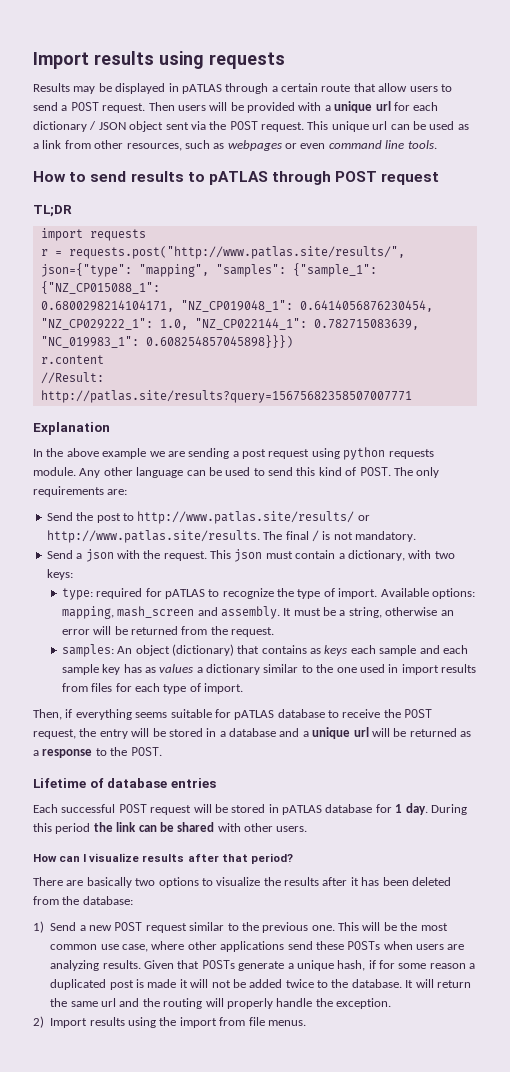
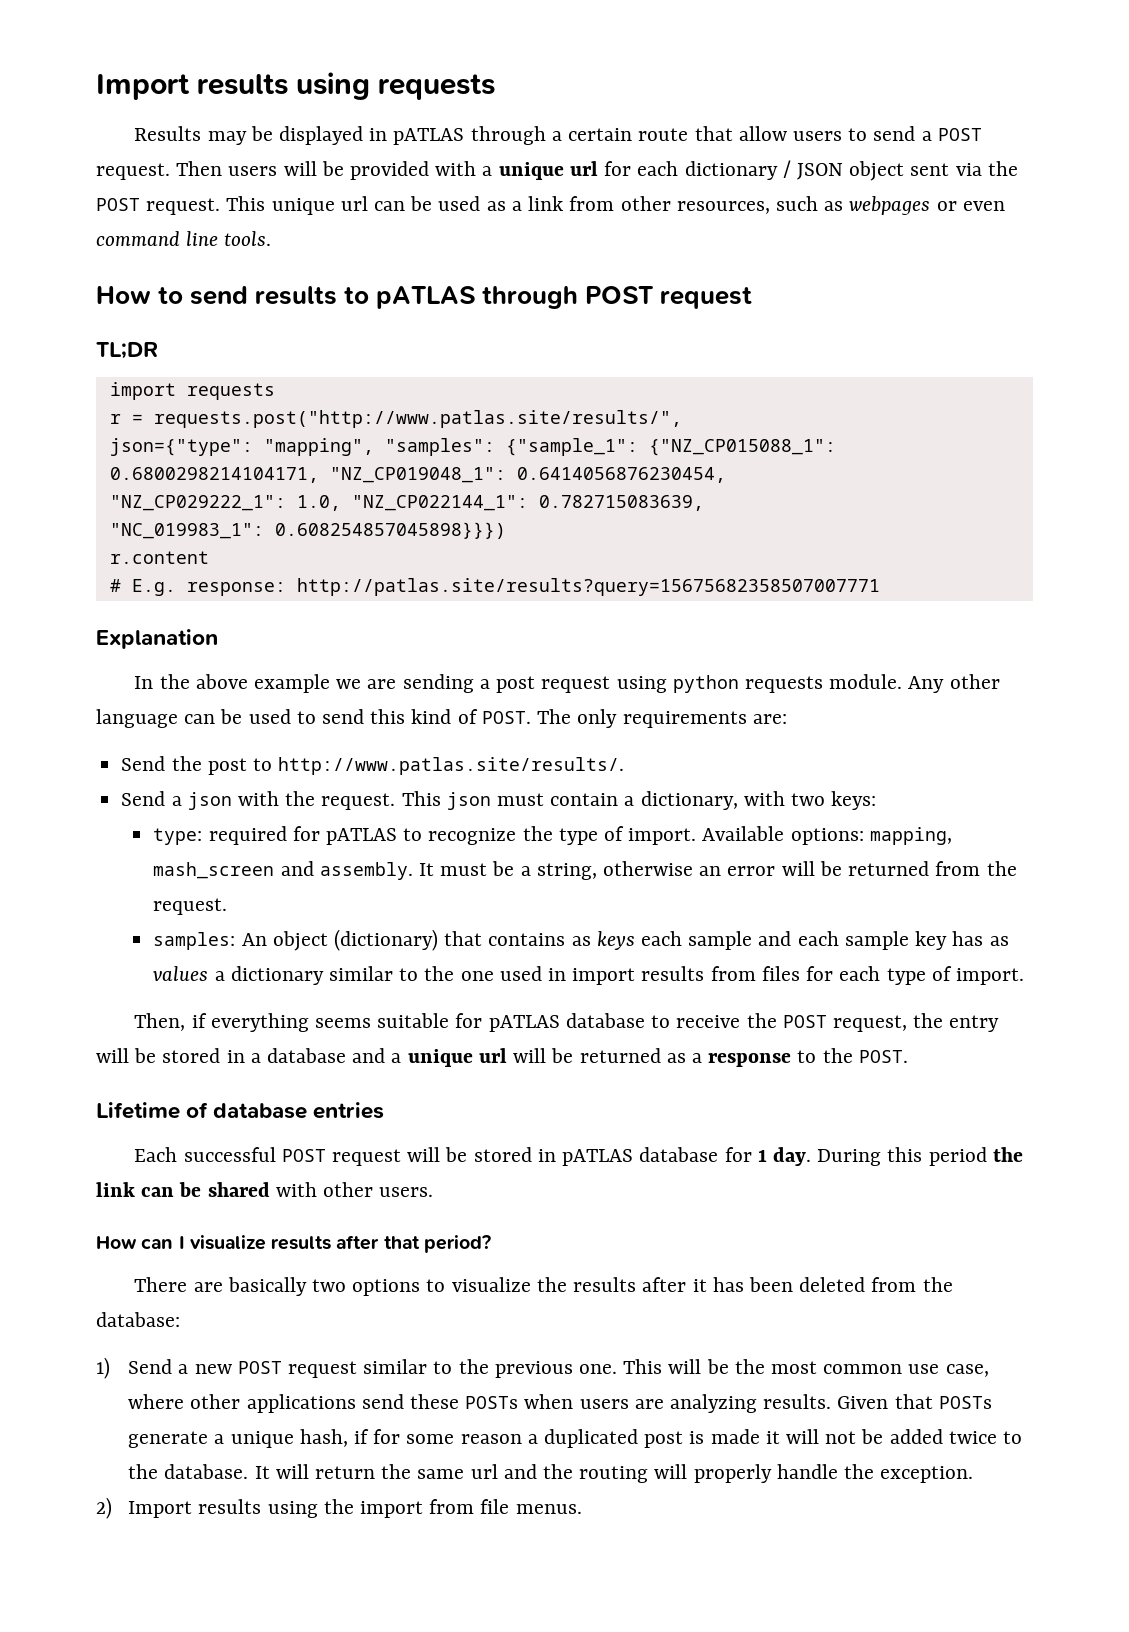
[40,372,104,384] //Result: -> [109,579,286,596] # E.g. response:
[137,511,370,524] [46,530,416,543] http://www.patlas.site/results/ or http://www.patlas.site/results. The final / is not mandatory. -> [278,757,625,775] http://www.patlas.site/results/.

